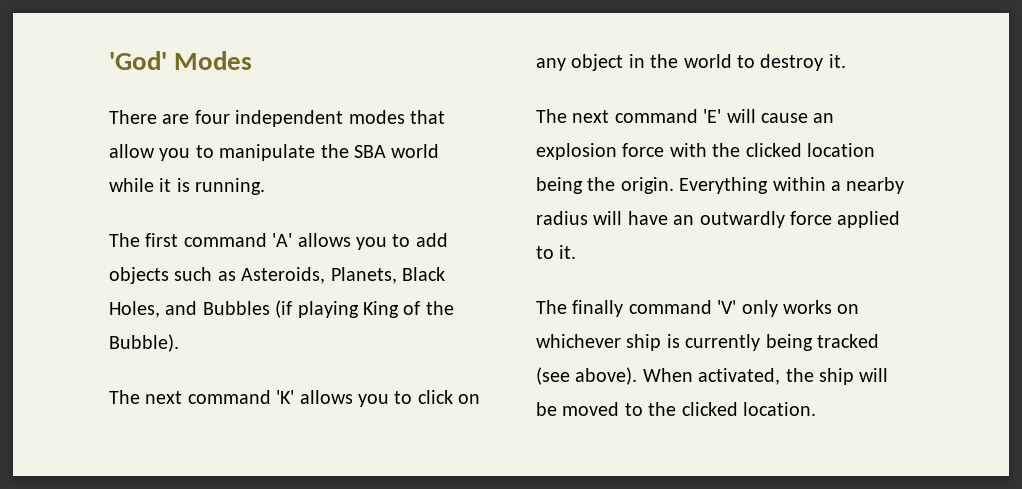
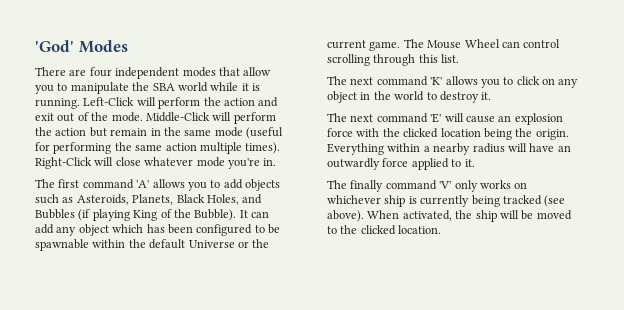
(266, 186) none -> [83,97,279,109] [35,112,276,124] [35,127,283,139] [35,142,281,154] [35,157,277,169] Left-Click will perform the action and exit out of the mode. Middle-Click will perform the action but remain in the same mode (useful for performing the same action multiple times). Right-Click will close whatever mode you're in.
(179, 343) none -> [239,210,269,218] [35,224,280,236] [35,239,270,251] [327,39,561,51] [327,54,460,66] It can add any object which has been configured to be spawnable within the default Universe or the current game. The Mouse Wheel can control scrolling through this list.

